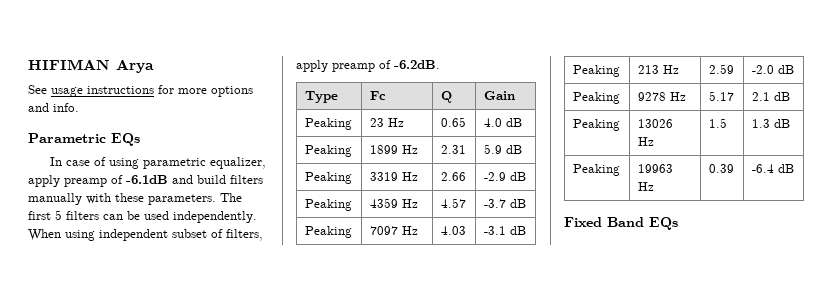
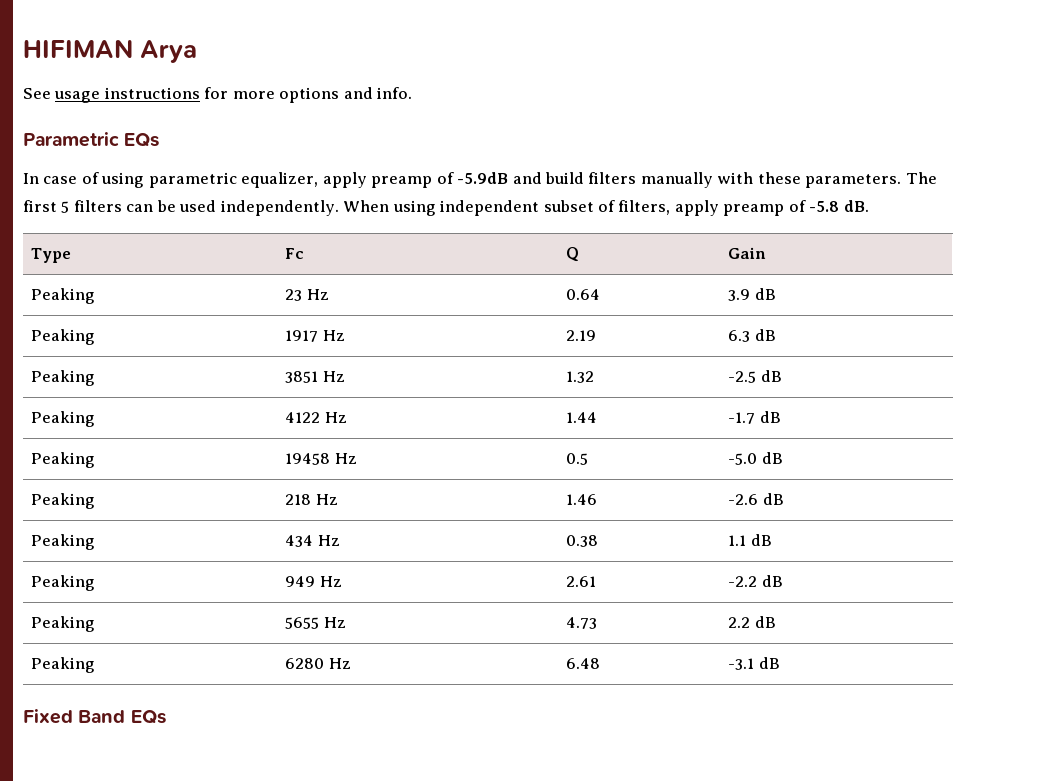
[126,175,168,184] -6.1dB -> [457,172,509,184] -5.9dB
[394,60,440,69] -6.2dB. -> [809,200,869,212] -5.8 dB.
[440,117,466,127] [483,118,522,127] [304,145,352,157] [369,145,418,154] [440,145,466,154] [483,144,522,154] [304,172,352,184] [369,172,418,181] [440,172,466,181] [483,172,526,181] [304,199,352,211] [369,198,418,208] [440,198,466,208] [483,199,526,208] [304,226,352,238] [369,226,418,235] [440,226,466,235] [483,226,526,235] [572,65,620,77] [637,65,679,74] [708,64,734,74] [751,65,794,74] [572,92,620,104] [637,92,686,101] [708,91,734,101] [751,92,790,101] [572,119,620,131] [637,119,673,128] [637,137,654,146] [708,118,727,128] [751,119,790,128] [572,164,620,176] [637,164,673,173] [637,182,654,191] [708,164,734,173] [751,164,774,173] 0.65 | 4.0 dB // Peaking | 1899 Hz | 2.31 | 5.9 dB // Peaking | 3319 Hz | 2.66 | -2.9 dB // Peaking | 4359 Hz | 4.57 | -3.7 dB // Peaking | 7097 Hz | 4.03 | -3.1 dB // Peaking | 213 Hz | 2.59 | -2.0 dB // Peaking | 9278 Hz | 5.17 | 2.1 dB // Peaking | 13026 Hz | 1.5 | 1.3 dB // Peaking | 19963 Hz | 0.39 | -6.4 -> [566,289,601,300] [728,288,776,301] [31,329,96,345] [285,330,345,342] [566,330,597,341] [728,329,776,342] [31,370,96,386] [285,371,345,383] [566,371,595,383] [728,370,782,383] [31,411,96,427] [285,412,347,423] [566,412,598,423] [728,411,781,424] [31,452,96,468] [285,453,357,465] [566,453,589,465] [728,452,783,465] [31,493,96,509] [285,494,338,505] [566,494,598,505] [728,493,784,505] [31,534,96,550] [285,535,340,547] [566,535,599,547] [728,534,772,546] [31,575,96,591] [285,576,342,587] [566,576,597,587] [728,575,783,587] [31,616,96,632] [285,617,346,629] [566,617,598,629] [728,616,776,628] [31,657,96,673] [285,658,351,669] [566,658,601,669] [728,658,755,670] 0.64 | 3.9 dB // Peaking | 1917 Hz | 2.19 | 6.3 dB // Peaking | 3851 Hz | 1.32 | -2.5 dB // Peaking | 4122 Hz | 1.44 | -1.7 dB // Peaking | 19458 Hz | 0.5 | -5.0 dB // Peaking | 218 Hz | 1.46 | -2.6 dB // Peaking | 434 Hz | 0.38 | 1.1 dB // Peaking | 949 Hz | 2.61 | -2.2 dB // Peaking | 5655 Hz | 4.73 | 2.2 dB // Peaking | 6280 Hz | 6.48 | -3.1

